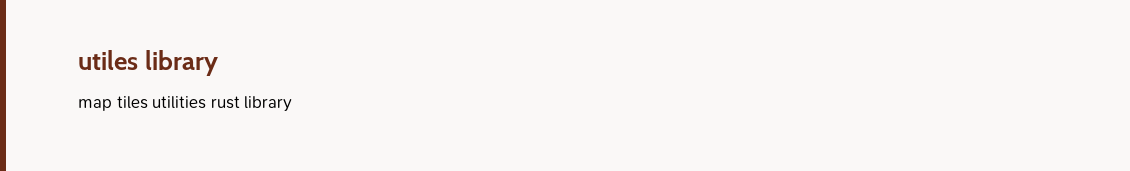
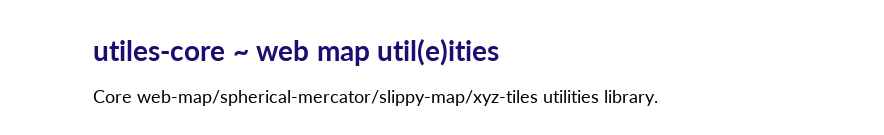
[78,50,219,76] [78,96,293,112] utiles library // map tiles utilities rust library -> [93,39,500,66] [93,90,658,106] utiles-core ~ web map util(e)ities // Core web-map/spherical-mercator/slippy-map/xyz-tiles utilities library.

